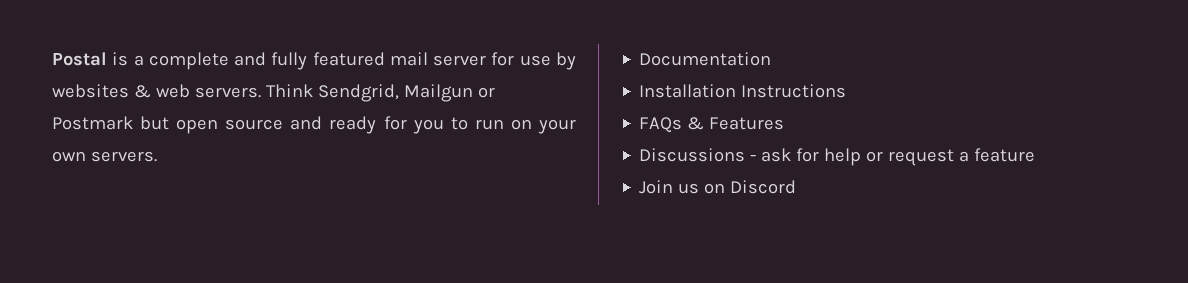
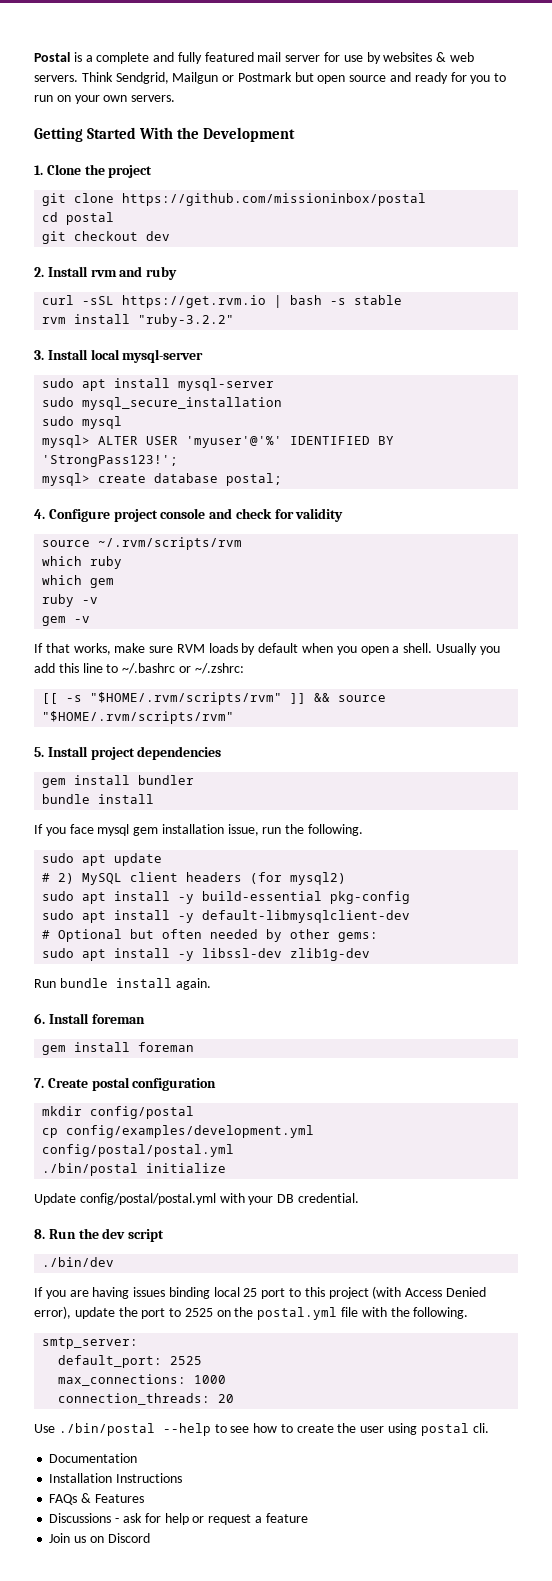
(157, 156) none -> [34,127,296,142] [34,164,153,178] [42,193,427,206] [42,212,115,225] [42,231,171,244] [34,266,178,280] [42,295,403,308] [42,314,235,327] [34,349,204,363] [42,378,275,391] [42,397,283,410] [42,416,123,429] [42,435,395,448] [42,455,179,467] [42,473,283,486] [34,508,344,522] [42,537,243,550] [42,556,123,569] [42,575,115,588] [42,594,99,607] [42,616,91,626] [34,643,500,655] [34,663,244,674] [42,692,387,705] [42,711,235,724] [34,746,222,760] [42,775,195,788] [42,794,155,804] [34,824,364,836] [42,853,163,866] [42,872,347,885] [42,891,411,904] [42,910,411,923] [42,929,379,942] [42,948,371,961] [34,978,211,990] [34,1013,145,1024] [42,1042,195,1055] [34,1077,217,1091] [42,1106,195,1119] [42,1125,315,1138] [42,1144,235,1157] [42,1163,227,1176] [34,1193,359,1205] [34,1228,165,1242] [42,1257,115,1267] [34,1286,486,1299] [34,1306,469,1320] [42,1337,139,1349] [58,1355,203,1368] [58,1374,227,1386] [58,1393,235,1405] [34,1423,489,1436] // Getting Started With the Development // 1. Clone the project // git clone https://github.com/missioninbox/postal // cd postal // git checkout dev // 2. Install rvm and ruby // curl -sSL https://get.rvm.io | bash -s stable // rvm install "ruby-3.2.2" // 3. Install local mysql-server // sudo apt install mysql-server // sudo mysql_secure_installation // sudo mysql // mysql> ALTER USER 'myuser'@'%' IDENTIFIED BY 'StrongPass123!'; // mysql> create database postal; // 4. Configure project console and check for validity // source ~/.rvm/scripts/rvm // which ruby // which gem // ruby -v // gem -v // If that works, make sure RVM loads by default when you open a shell. Usually you add this line to ~/.bashrc or ~/.zshrc: // [[ -s "$HOME/.rvm/scripts/rvm" ]] && source "$HOME/.rvm/scripts/rvm" // 5. Install project dependencies // gem install bundler // bundle install // If you face mysql gem installation issue, run the following. // sudo apt update // # 2) MySQL client headers (for mysql2) // sudo apt install -y build-essential pkg-config // sudo apt install -y default-libmysqlclient-dev // # Optional but often needed by other gems: // sudo apt install -y libssl-dev zlib1g-dev // Run bundle install again. // 6. Install foreman // gem install foreman // 7. Create postal configuration // mkdir config/postal // cp config/examples/development.yml config/postal/postal.yml // ./bin/postal initialize // Update config/postal/postal.yml with your DB credential. // 8. Run the dev script // ./bin/dev // If you are having issues binding local 25 port to this project (with Access Denied error), update the port to 2525 on the postal.yml file with the following. // smtp_server: // default_port: 2525 // max_connections: 1000 // connection_threads: 20 // Use ./bin/postal --help to see how to create the user using postal cli.

